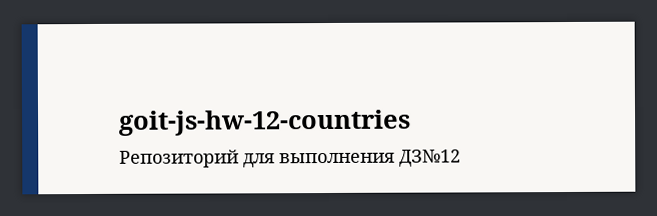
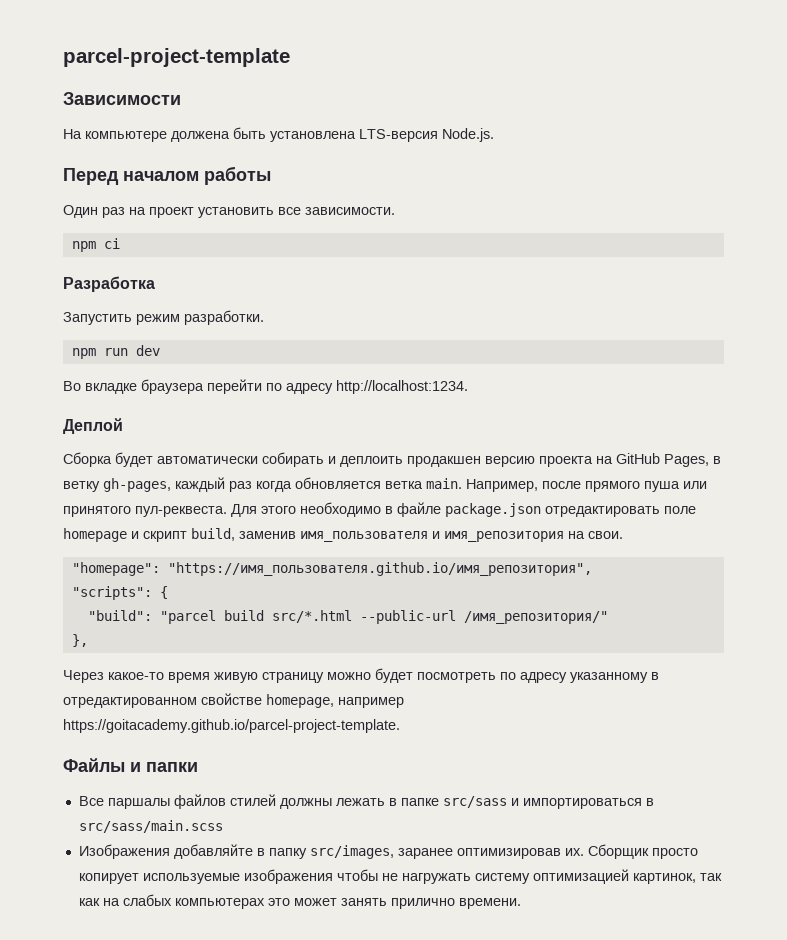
[119,109,411,136] [119,149,461,169] goit-js-hw-12-countries // Репозиторий для выполнения ДЗ№12 -> [63,48,290,67] [63,92,181,105] [63,127,494,142] [63,166,271,185] [63,205,395,218] [71,238,120,252] [63,276,155,292] [63,310,264,325] [71,345,160,359] [63,379,468,394] [63,418,123,434] [63,452,721,467] [63,477,707,492] [63,502,696,517] [63,528,623,542] [71,562,592,576] [71,586,168,600] [87,610,608,624] [71,634,88,647] [63,668,659,683] [63,693,404,708] [63,719,400,733] [63,758,198,772] [78,794,654,809] [78,820,223,833] [78,844,698,859] [78,869,722,884] [78,894,521,909] parcel-project-template // Зависимости // На компьютере должена быть установлена LTS-версия Node.js. // Перед началом работы // Один раз на проект установить все зависимости. // npm ci // Разработка // Запустить режим разработки. // npm run dev // Во вкладке браузера перейти по адресу http://localhost:1234. // Деплой // Сборка будет автоматически собирать и деплоить продакшен версию проекта на GitHub Pages, в ветку gh-pages, каждый раз когда обновляется ветка main. Например, после прямого пуша или принятого пул-реквеста. Для этого необходимо в файле package.json отредактировать поле homepage и скрипт build, заменив имя_пользователя и имя_репозитория на свои. // "homepage": "https://имя_пользователя.github.io/имя_репозитория", // "scripts": { // "build": "parcel build src/*.html --public-url /имя_репозитория/" // }, // Через какое-то время живую страницу можно будет посмотреть по адресу указанному в отредактированном свойстве homepage, например https://goitacademy.github.io/parcel-project-template. // Файлы и папки // Все паршалы файлов стилей должны лежать в папке src/sass и импортироваться в src/sass/main.scss // Изображения добавляйте в папку src/images, заранее оптимизировав их. Сборщик просто копирует используемые изображения чтобы не нагружать систему оптимизацией картинок, так как на слабых компьютерах это может занять прилично времени.

